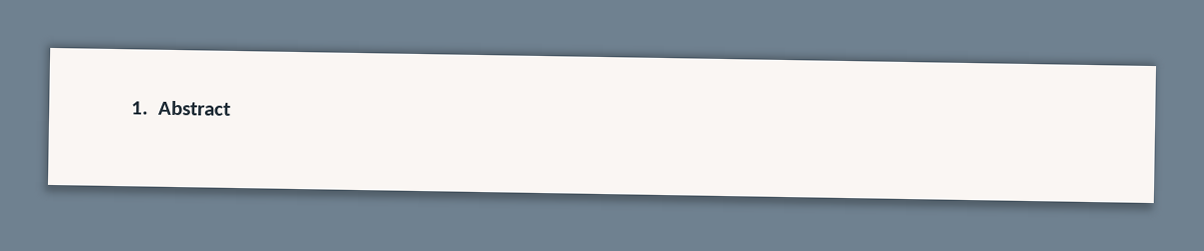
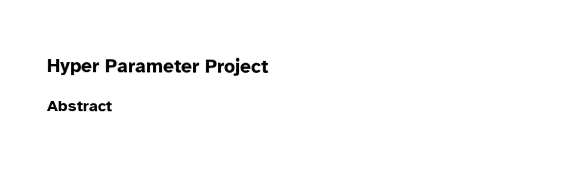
[131,101,149,115] 1. -> [47,57,269,76] Hyper Parameter Project //

